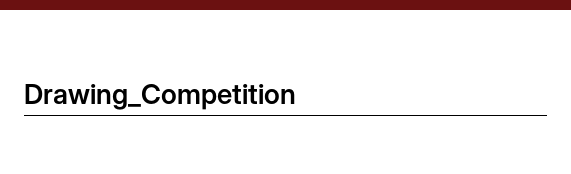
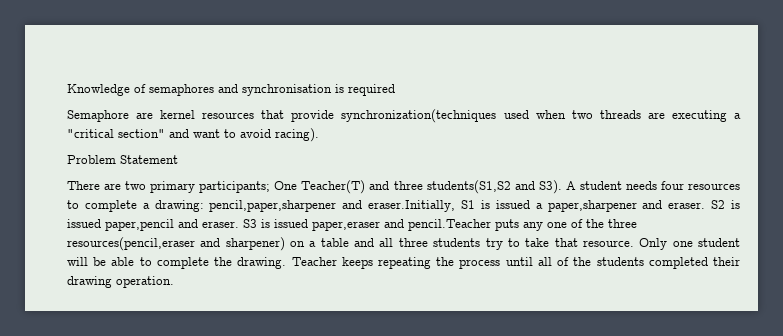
[24,84,296,110] Drawing_Competition -> [67,84,395,96] [67,109,742,123] [67,128,319,142] [67,155,178,164] [67,180,740,194] [67,200,741,212] [67,219,637,231] [67,237,741,251] [67,257,740,269] [67,276,174,288] Knowledge of semaphores and synchronisation is required // Semaphore are kernel resources that provide synchronization(techniques used when two threads are executing a "critical section" and want to avoid racing). // Problem Statement // There are two primary participants; One Teacher(T) and three students(S1,S2 and S3). A student needs four resources to complete a drawing: pencil,paper,sharpener and eraser.Initially, S1 is issued a paper,sharpener and eraser. S2 is issued paper,pencil and eraser. S3 is issued paper,eraser and pencil.Teacher puts any one of the three resources(pencil,eraser and sharpener) on a table and all three students try to take that resource. Only one student will be able to complete the drawing. Teacher keeps repeating the process until all of the students completed their drawing operation.

